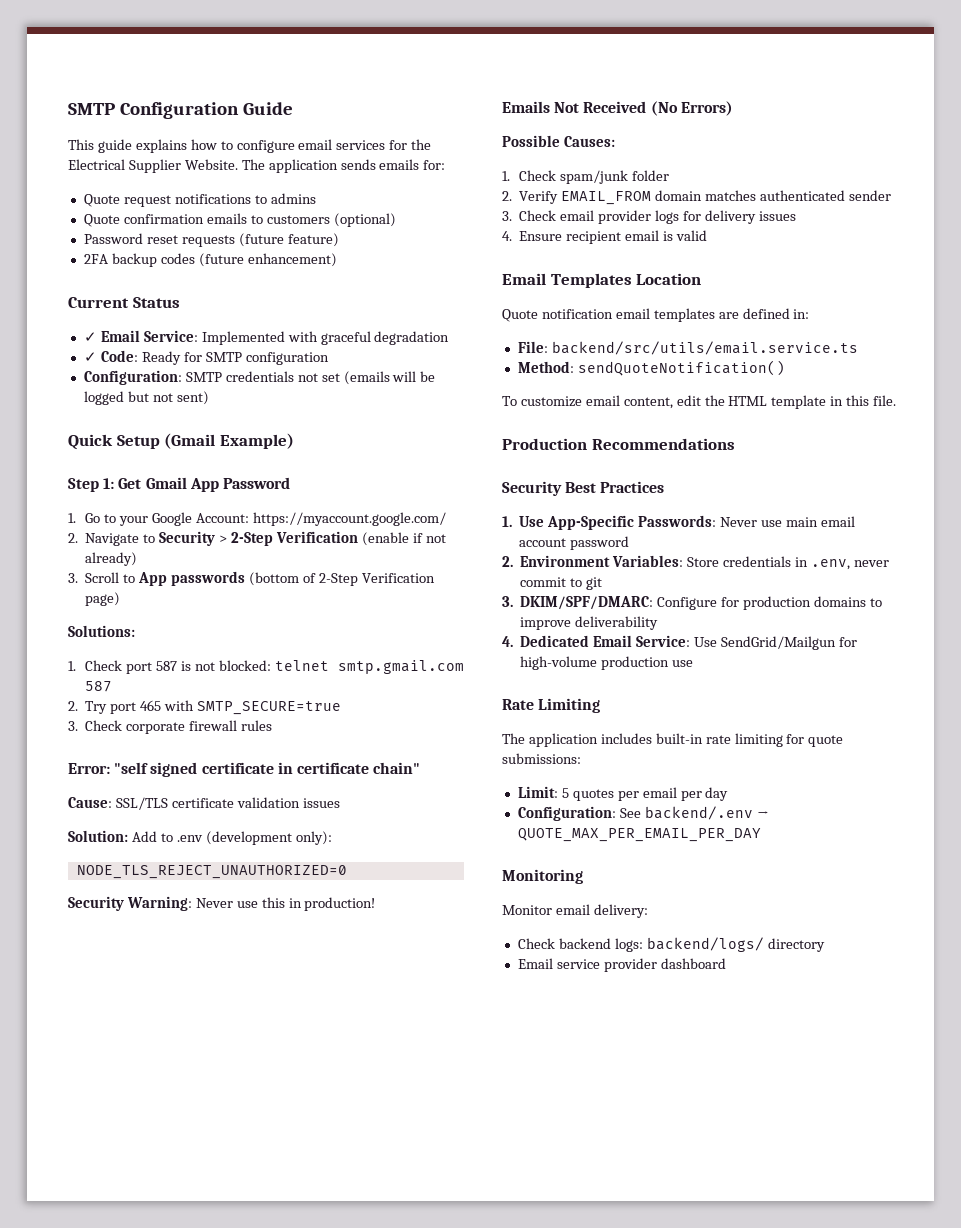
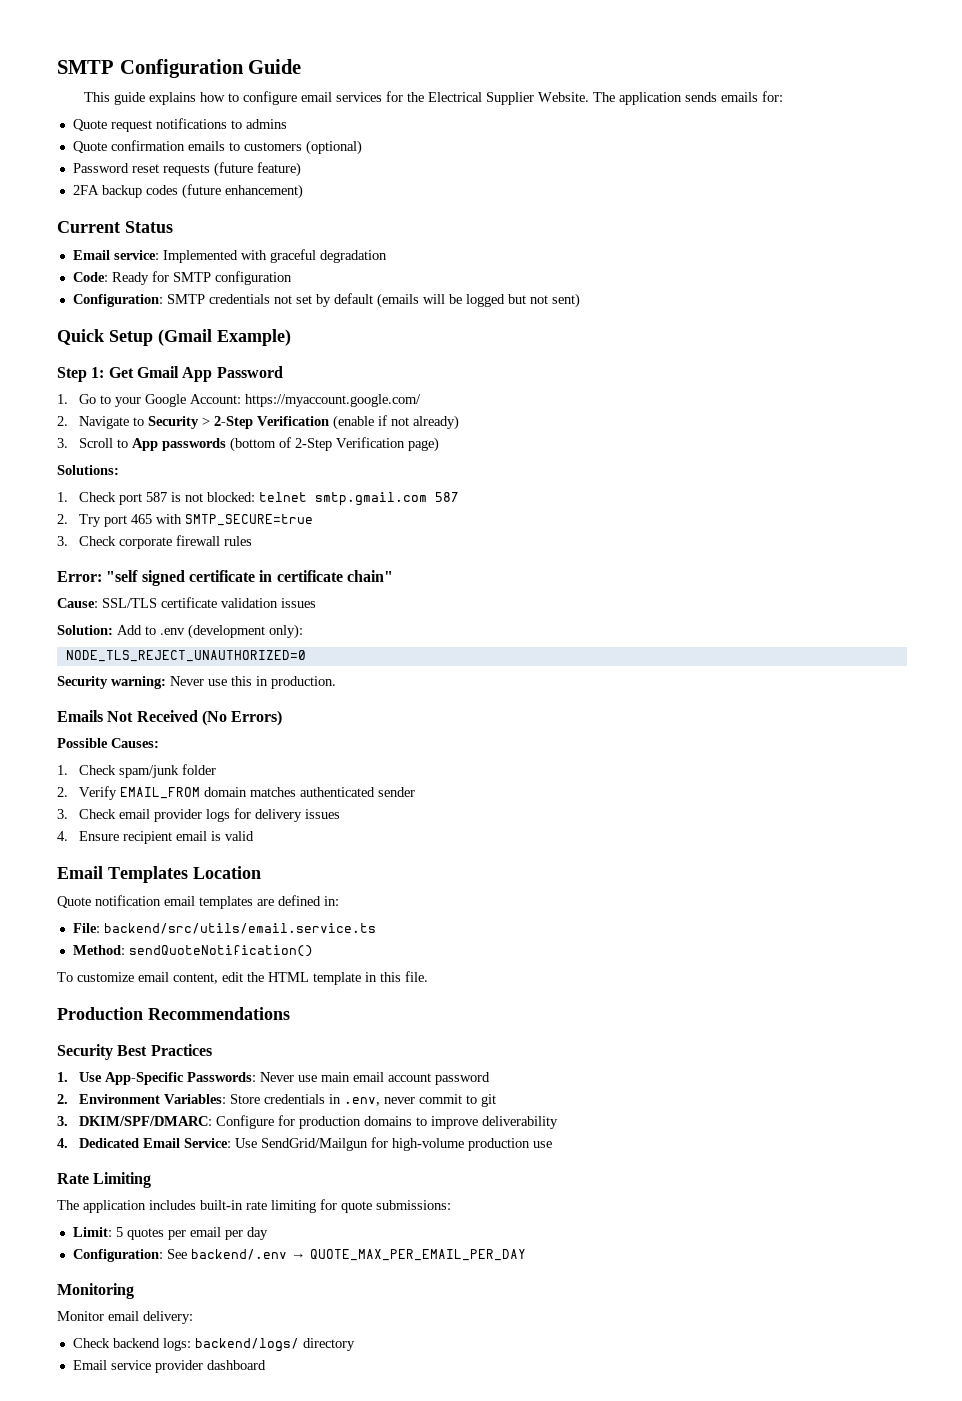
[83,330,198,342] ✓ Email Service: -> [72,250,159,260] Email service:
[83,352,97,362] ✓ -> (387, 256) none
(340, 377) none -> [315,293,373,307] by default
[126,896,192,911] Warning: -> [111,676,166,689] warning:
[304,897,376,911] production! -> [271,676,336,689] production.

